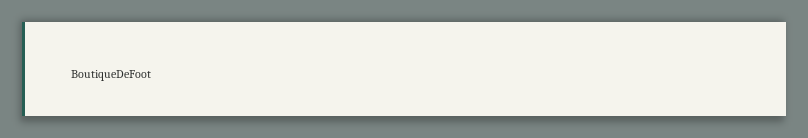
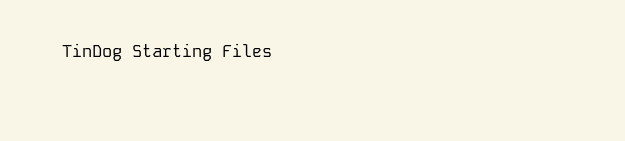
[71,70,151,81] BoutiqueDeFoot -> [62,43,272,61] TinDog Starting Files

